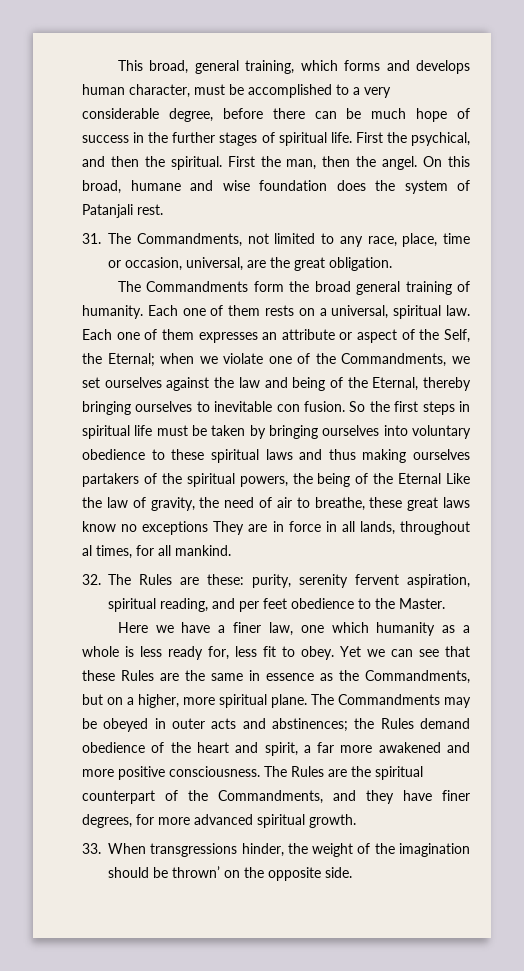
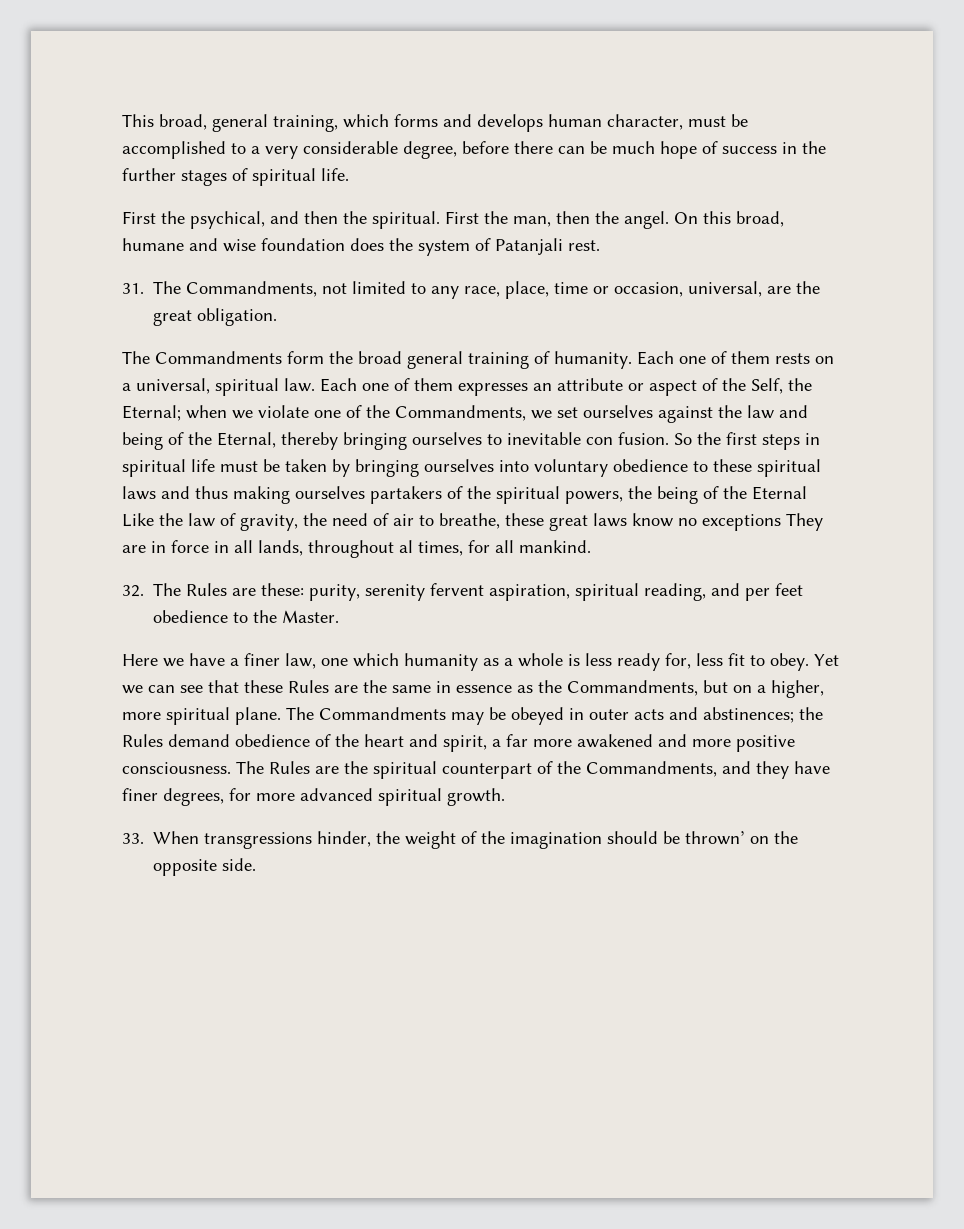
(352, 137) none -> (349, 174) //

